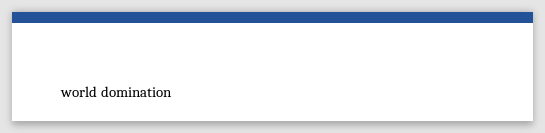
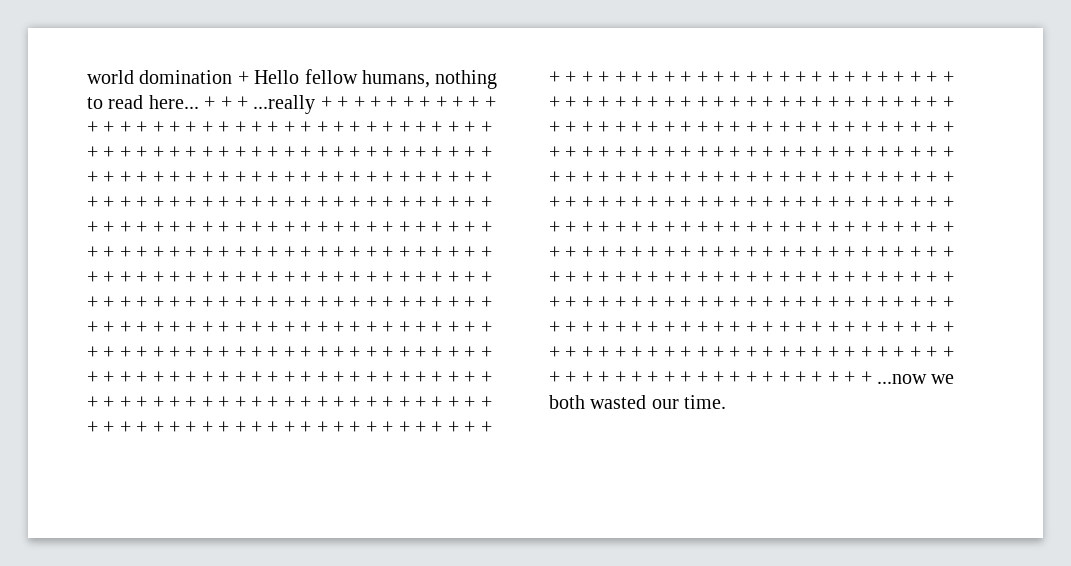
(172, 91) none -> [237,69,498,89] [87,95,496,114] [87,121,492,134] [87,146,492,159] [87,171,492,184] [87,196,492,209] [87,221,492,234] [87,246,492,259] [87,271,492,284] [87,296,492,309] [87,321,492,334] [87,346,492,359] [87,371,492,384] [87,396,492,409] [87,421,492,434] [549,71,954,84] [549,96,954,109] [549,121,954,134] [549,146,954,159] [549,171,954,184] [549,196,954,209] [549,221,954,234] [549,246,954,259] [549,271,954,284] [549,296,954,309] [549,321,954,334] [549,346,954,359] [549,371,955,384] [549,395,727,409] + Hello fellow humans, nothing to read here... + + + ...really + + + + + + + + + + + + + + + + + + + + + + + + + + + + + + + + + + + + + + + + + + + + + + + + + + + + + + + + + + + + + + + + + + + + + + + + + + + + + + + + + + + + + + + + + + + + + + + + + + + + + + + + + + + + + + + + + + + + + + + + + + + + + + + + + + + + + + + + + + + + + + + + + + + + + + + + + + + + + + + + + + + + + + + + + + + + + + + + + + + + + + + + + + + + + + + + + + + + + + + + + + + + + + + + + + + + + + + + + + + + + + + + + + + + + + + + + + + + + + + + + + + + + + + + + + + + + + + + + + + + + + + + + + + + + + + + + + + + + + + + + + + + + + + + + + + + + + + + + + + + + + + + + + + + + + + + + + + + + + + + + + + + + + + + + + + + + + + + + + + + + + + + + + + + + + + + + + + + + + + + + + + + + + + + + + + + + + + + + + + + + + + + + + + + + + + + + + + + + + + + + + + + + + + + + + + + + + + + + + + + + + + + + + + + + + + + + + + + + + + + + + + + + + + + + + + + + + + + + + + + + + + + + + + + + + + + + + + + + + + + + + + + + + + + + + + + + + + + + + + + + + + + + + + + + + + + + + + + + + + + + + + + + + + + + + + + + + + + + + + + + + + + + + + + + + + + + + + + + + + + + + + + + + + + + + + + + + + + + + + + + + + + + + + + + + + + + + + + + + + + + + + + + + + + + + + + + + + + + + + + + + + + + + + + + + + + + + + + + + + + + + + + + + + + + + + + + + + + ...now we both wasted our time.

